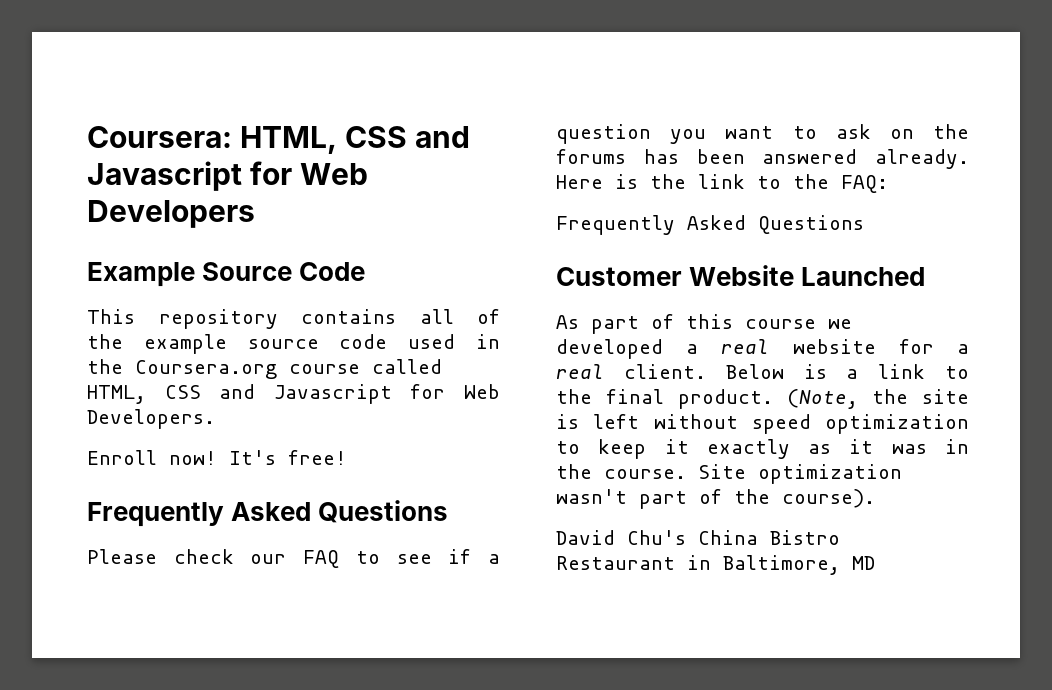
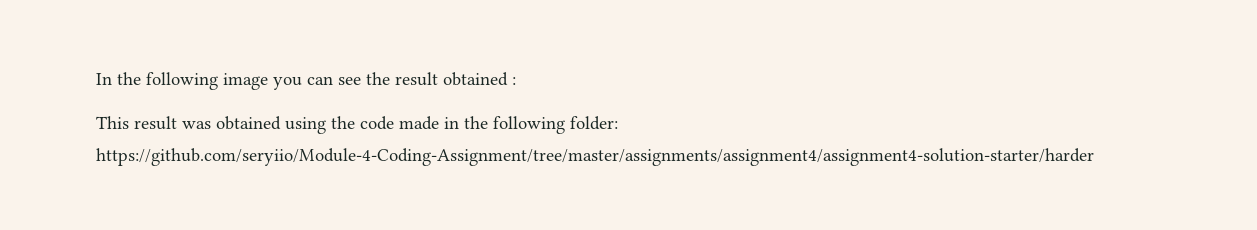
[87,126,471,154] [87,161,369,191] [87,200,255,228] [87,262,366,287] [87,309,500,329] [87,334,501,354] [87,359,442,379] [87,384,500,404] [87,409,215,429] [87,450,347,465] [87,500,449,527] [87,549,501,568] [556,124,969,144] [556,149,969,169] [556,174,888,193] [556,215,864,235] [556,265,926,286] [556,314,852,334] [556,339,969,359] [556,364,969,379] [556,389,969,409] [556,414,969,434] [556,439,969,459] [556,464,902,484] [556,489,875,509] [556,530,840,545] [556,555,875,575] Coursera: HTML, CSS and Javascript for Web Developers // Example Source Code // This repository contains all of the example source code used in the Coursera.org course called HTML, CSS and Javascript for Web Developers. // Enroll now! It's free! // Frequently Asked Questions // Please check our FAQ to see if a question you want to ask on the forums has been answered already. Here is the link to the FAQ: // Frequently Asked Questions // Customer Website Launched // As part of this course we developed a real website for a real client. Below is a link to the final product. (Note, the site is left without speed optimization to keep it exactly as it was in the course. Site optimization wasn't part of the course). // David Chu's China Bistro Restaurant in Baltimore, MD -> [96,72,516,90] [96,116,618,134] [96,148,1094,166] In the following image you can see the result obtained : // This result was obtained using the code made in the following folder: https://github.com/seryiio/Module-4-Coding-Assignment/tree/master/assignments/assignment4/assignment4-solution-starter/harder

